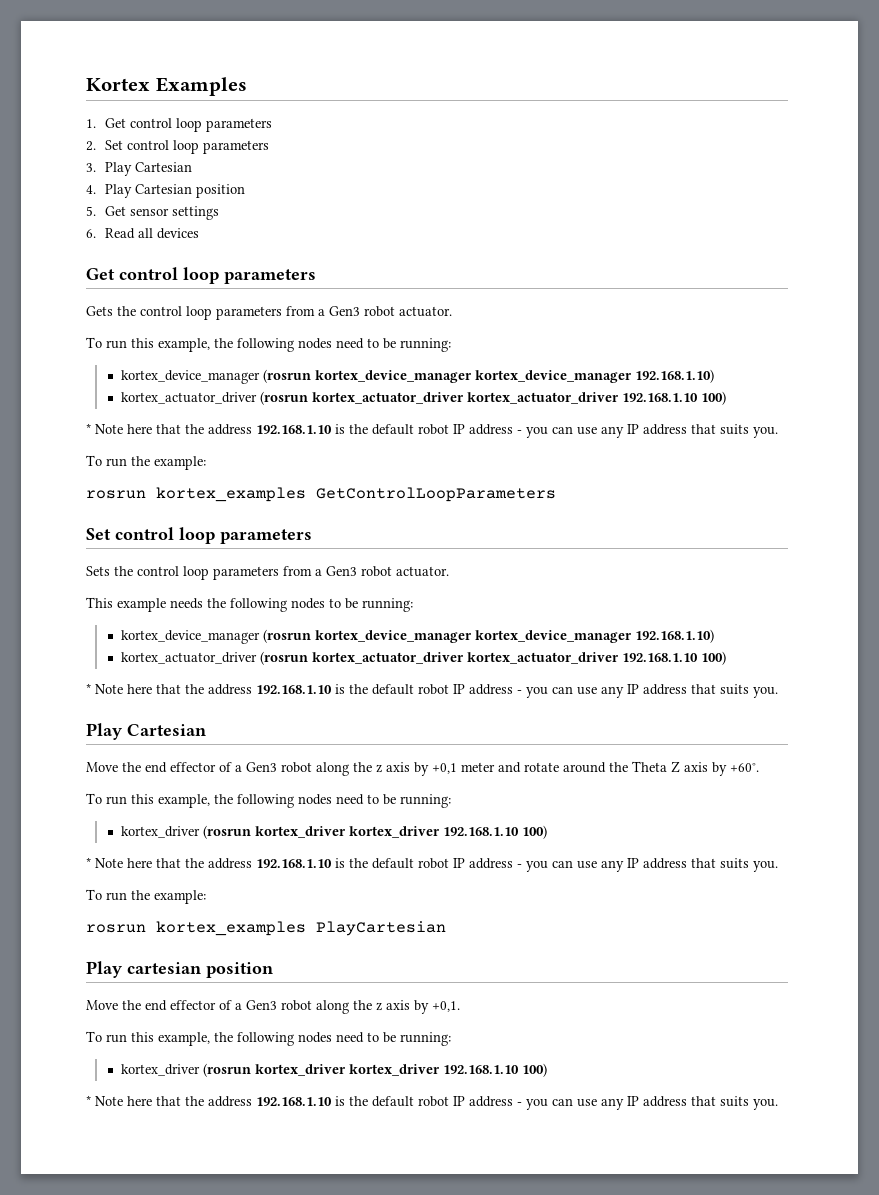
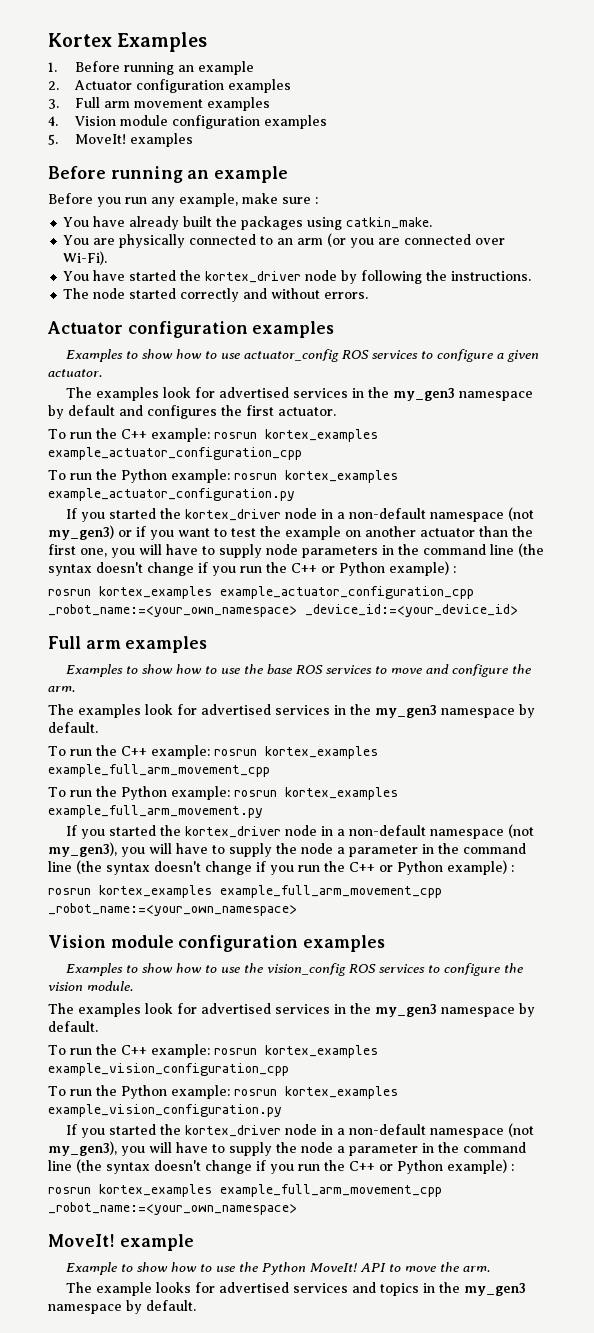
[104,118,272,132] [86,140,269,154] [86,162,192,176] [86,184,245,198] [86,206,219,220] [86,228,199,239] [86,267,316,284] [86,306,452,320] [86,337,451,352] [120,369,714,384] [120,391,726,405] [86,423,778,438] [86,455,206,470] [86,487,556,502] [86,527,312,544] [86,566,449,580] [86,597,413,612] [120,629,714,644] [120,651,726,665] [86,683,778,698] [86,723,206,740] [86,761,759,776] [86,793,451,808] [120,825,547,839] [86,857,778,872] [86,889,206,904] [86,921,446,936] [86,961,273,978] [86,1000,460,1014] [86,1031,451,1046] [120,1063,547,1077] [86,1095,778,1110] Get control loop parameters // 2. Set control loop parameters // 3. Play Cartesian // 4. Play Cartesian position // 5. Get sensor settings // 6. Read all devices // Get control loop parameters // Gets the control loop parameters from a Gen3 robot actuator. // To run this example, the following nodes need to be running: // kortex_device_manager (rosrun kortex_device_manager kortex_device_manager 192.168.1.10) // kortex_actuator_driver (rosrun kortex_actuator_driver kortex_actuator_driver 192.168.1.10 100) // * Note here that the address 192.168.1.10 is the default robot IP address - you can use any IP address that suits you. // To run the example: // rosrun kortex_examples GetControlLoopParameters // Set control loop parameters // Sets the control loop parameters from a Gen3 robot actuator. // This example needs the following nodes to be running: // kortex_device_manager (rosrun kortex_device_manager kortex_device_manager 192.168.1.10) // kortex_actuator_driver (rosrun kortex_actuator_driver kortex_actuator_driver 192.168.1.10 100) // * Note here that the address 192.168.1.10 is the default robot IP address - you can use any IP address that suits you. // Play Cartesian // Move the end effector of a Gen3 robot along the z axis by +0,1 meter and rotate around the Theta Z axis by +60°. // To run this example, the following nodes need to be running: // kortex_driver (rosrun kortex_driver kortex_driver 192.168.1.10 100) // * Note here that the address 192.168.1.10 is the default robot IP address - you can use any IP address that suits you. // To run the example: // rosrun kortex_examples PlayCartesian // Play cartesian position // Move the end effector of a Gen3 robot along the z axis by +0,1. // To run this example, the following nodes need to be running: // kortex_driver (rosrun kortex_driver kortex_driver 192.168.1.10 100) // * Note here that the address 192.168.1.10 is the default robot IP address - you can use any IP address that suits you. -> [75,61,255,75] [48,79,292,93] [48,97,271,111] [48,115,328,129] [48,133,194,147] [48,166,289,183] [48,193,318,207] [63,216,433,230] [63,233,506,248] [63,251,108,265] [63,270,532,284] [63,288,369,302] [47,321,335,338] [66,349,540,362] [48,369,102,377] [66,387,534,401] [48,405,336,419] [48,428,378,442] [48,447,302,460] [48,469,398,483] [48,488,295,501] [66,507,535,522] [48,525,533,540] [48,543,544,558] [48,561,456,576] [48,586,474,599] [48,604,518,617] [48,636,208,653] [66,664,532,677] [48,686,75,692] [48,704,535,718] [48,722,98,733] [48,745,378,759] [48,764,270,777] [48,786,398,800] [48,805,263,818] [66,824,535,839] [48,842,526,857] [48,860,514,875] [48,885,442,898] [48,903,297,916] [48,935,386,952] [66,963,524,976] [48,981,133,991] [48,1003,535,1017] [48,1021,98,1032] [48,1044,378,1058] [48,1063,289,1076] [48,1085,398,1099] [48,1104,282,1117] [66,1123,535,1138] [48,1141,526,1156] [48,1159,514,1174] [48,1184,442,1197] [48,1202,297,1215] [48,1234,194,1251] [66,1262,491,1275] [66,1282,527,1296] [48,1300,196,1314] Before running an example // 2. Actuator configuration examples // 3. Full arm movement examples // 4. Vision module configuration examples // 5. MoveIt! examples // Before running an example // Before you run any example, make sure : // You have already built the packages using catkin_make. // You are physically connected to an arm (or you are connected over Wi-Fi). // You have started the kortex_driver node by following the instructions. // The node started correctly and without errors. // Actuator configuration examples // Examples to show how to use actuator_config ROS services to configure a given actuator. // The examples look for advertised services in the my_gen3 namespace by default and configures the first actuator. // To run the C++ example: rosrun kortex_examples example_actuator_configuration_cpp // To run the Python example: rosrun kortex_examples example_actuator_configuration.py // If you started the kortex_driver node in a non-default namespace (not my_gen3) or if you want to test the example on another actuator than the first one, you will have to supply node parameters in the command line (the syntax doesn't change if you run the C++ or Python example) : // rosrun kortex_examples example_actuator_configuration_cpp _robot_name:=<your_own_namespace> _device_id:=<your_device_id> // Full arm examples // Examples to show how to use the base ROS services to move and configure the arm. // The examples look for advertised services in the my_gen3 namespace by default. // To run the C++ example: rosrun kortex_examples example_full_arm_movement_cpp // To run the Python example: rosrun kortex_examples example_full_arm_movement.py // If you started the kortex_driver node in a non-default namespace (not my_gen3), you will have to supply the node a parameter in the command line (the syntax doesn't change if you run the C++ or Python example) : // rosrun kortex_examples example_full_arm_movement_cpp _robot_name:=<your_own_namespace> // Vision module configuration examples // Examples to show how to use the vision_config ROS services to configure the vision module. // The examples look for advertised services in the my_gen3 namespace by default. // To run the C++ example: rosrun kortex_examples example_vision_configuration_cpp // To run the Python example: rosrun kortex_examples example_vision_configuration.py // If you started the kortex_driver node in a non-default namespace (not my_gen3), you will have to supply the node a parameter in the command line (the syntax doesn't change if you run the C++ or Python example) : // rosrun kortex_examples example_full_arm_movement_cpp _robot_name:=<your_own_namespace> // MoveIt! example // Example to show how to use the Python MoveIt! API to move the arm. // The example looks for advertised services and topics in the my_gen3 namespace by default.

